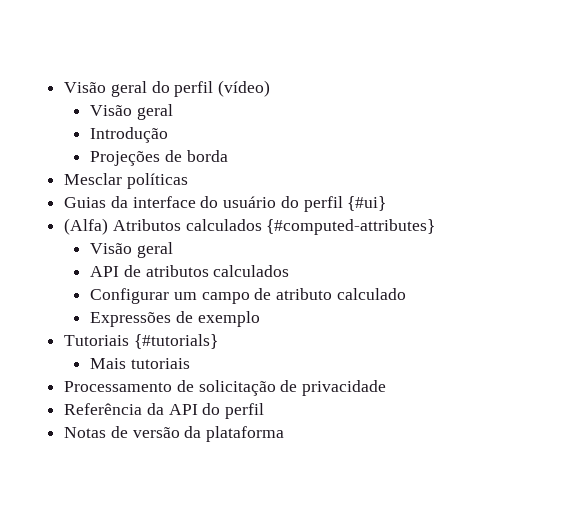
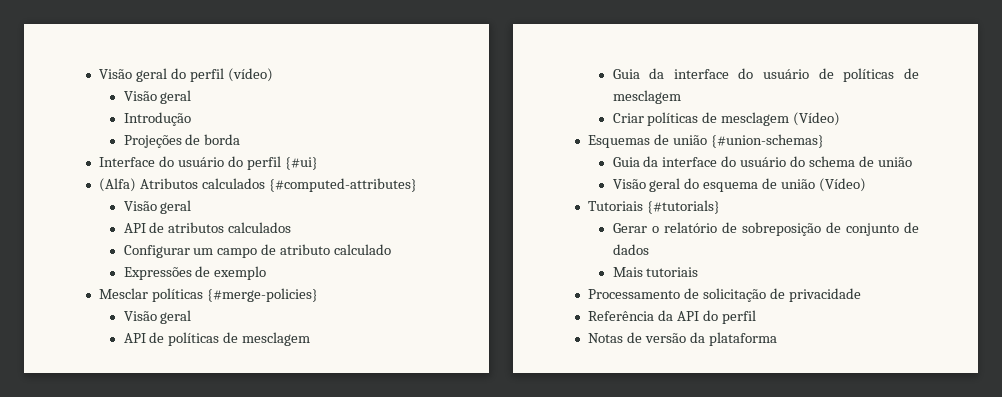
[64,173,188,189] [64,196,196,208] Mesclar políticas // Guias da interface -> [98,157,155,167] Interface
[64,334,218,349] Tutoriais {#tutorials} -> [98,288,318,302] [123,310,192,324] [123,332,311,346] [612,68,919,82] [612,90,681,104] [612,112,841,126] [587,134,824,148] [612,156,912,167] [612,178,866,192] [587,200,720,214] [612,222,919,236] [612,244,649,255] Mesclar políticas {#merge-policies} // Visão geral // API de políticas de mesclagem // Guia da interface do usuário de políticas de mesclagem // Criar políticas de mesclagem (Vídeo) // Esquemas de união {#union-schemas} // Guia da interface do usuário do schema de união // Visão geral do esquema de união (Vídeo) // Tutoriais {#tutorials} // Gerar o relatório de sobreposição de conjunto de dados

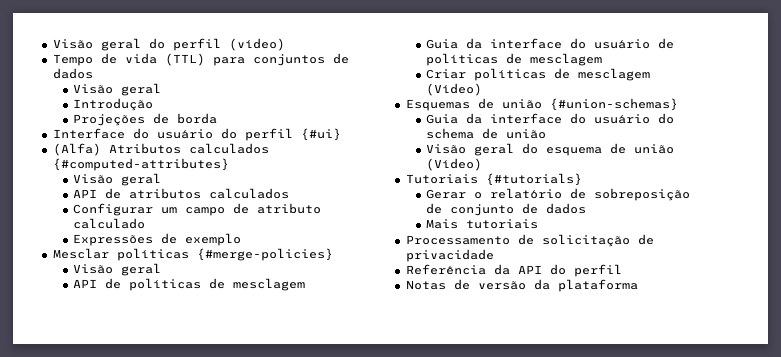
(273, 75) none -> [52,53,349,66] [52,68,93,79] // Tempo de vida (TTL) para conjuntos de dados

